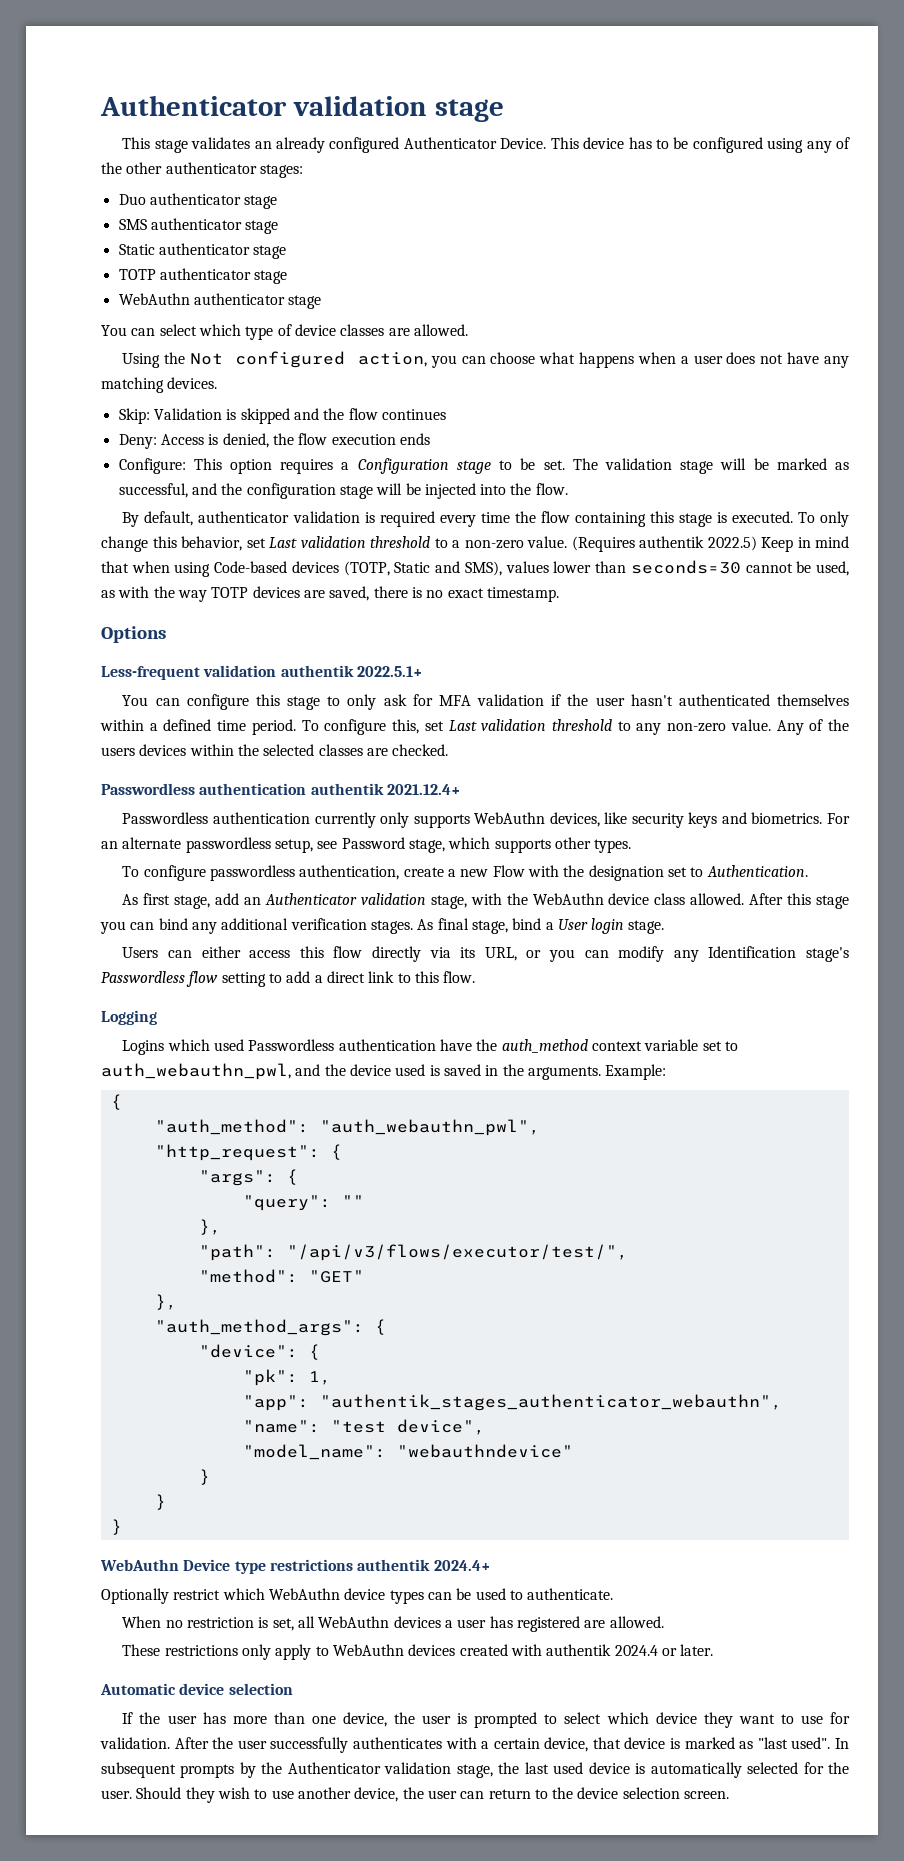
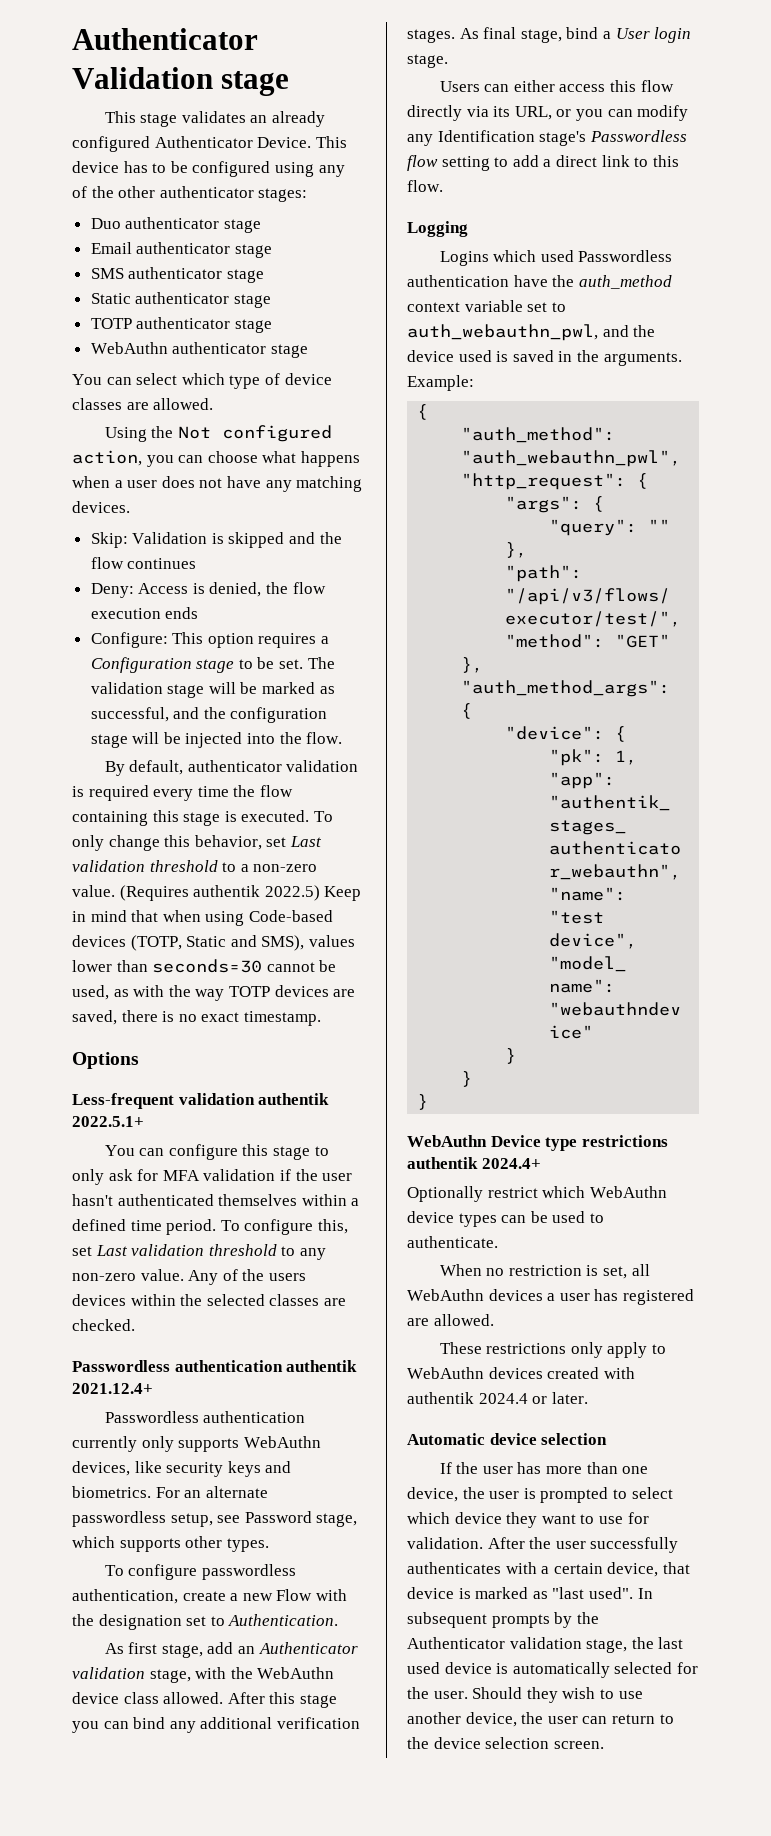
[100,95,427,116] Authenticator validation -> [72,28,258,50] [72,67,213,89] Authenticator Validation
(278, 202) none -> [90,242,272,258] // Email authenticator stage

